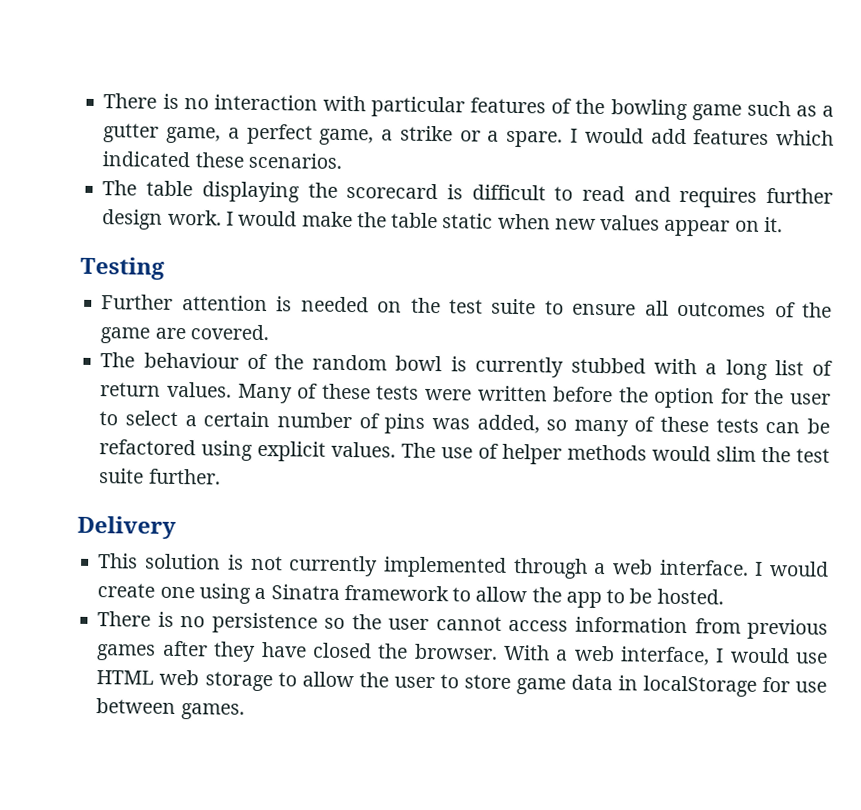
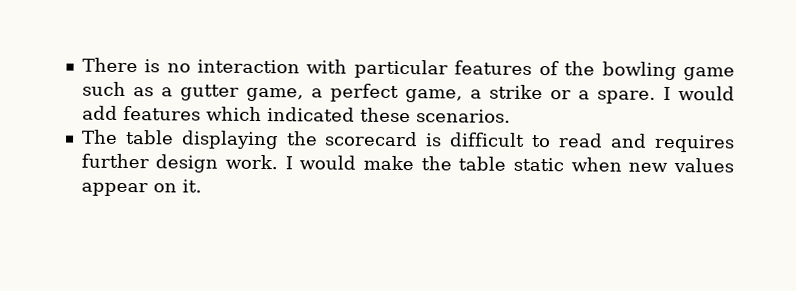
[80,256,165,280] [101,294,832,318] [100,324,269,344] [100,352,833,380] [100,381,831,409] [99,410,830,437] [99,439,830,465] [99,468,221,485] [77,515,177,539] [98,553,829,579] [97,583,724,609] [97,611,828,640] [96,640,828,666] [96,669,827,697] [96,698,245,720] // Testing // Further attention is needed on the test suite to ensure all outcomes of the game are covered. // The behaviour of the random bowl is currently stubbed with a long list of return values. Many of these tests were written before the option for the user to select a certain number of pins was added, so many of these tests can be refactored using explicit values. The use of helper methods would slim the test suite further. // Delivery // This solution is not currently implemented through a web interface. I would create one using a Sinatra framework to allow the app to be hosted. // There is no persistence so the user cannot access information from previous games after they have closed the browser. With a web interface, I would use HTML web storage to allow the user to store game data in localStorage for use between games. -> (202, 186) none

